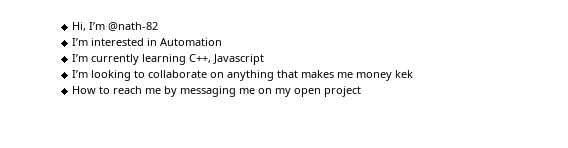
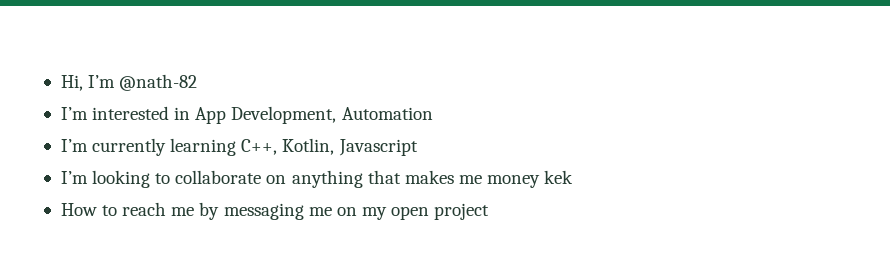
(158, 42) none -> [195,106,337,124] App Development,
(212, 58) none -> [282,138,335,155] Kotlin,

